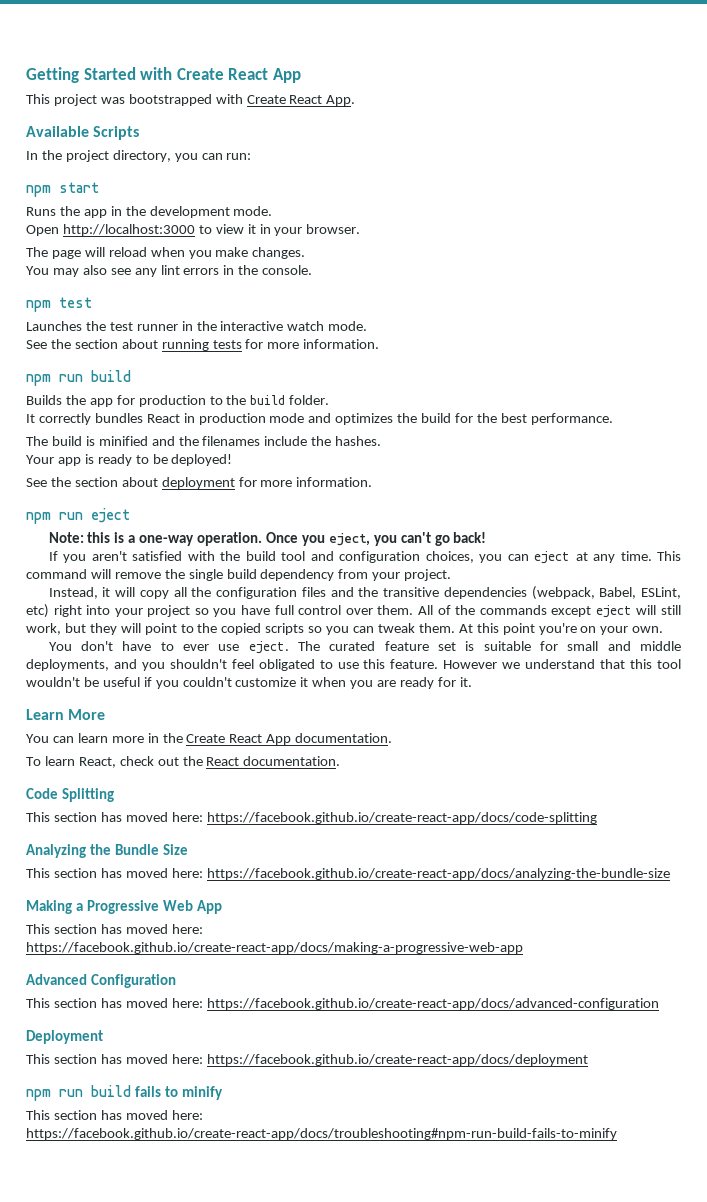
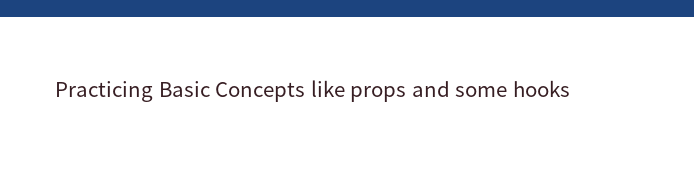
[26,67,301,83] [26,94,356,106] [26,126,140,140] [26,150,252,162] [26,182,99,197] [26,206,273,218] [26,224,361,236] [26,247,306,259] [26,265,313,277] [26,297,92,312] [26,321,368,331] [26,339,380,351] [26,370,131,386] [26,395,330,407] [26,413,613,425] [26,436,382,446] [26,454,233,466] [26,477,373,489] [26,508,130,524] [48,532,487,546] [48,551,682,564] [26,569,452,581] [48,586,681,600] [26,604,681,618] [26,623,664,635] [48,641,682,654] [26,659,681,671] [26,677,472,689] [26,709,106,720] [26,733,393,745] [26,756,341,768] [26,788,115,802] [26,812,597,824] [26,844,189,858] [26,868,670,880] [26,900,223,914] [26,924,203,934] [26,942,523,954] [26,974,177,988] [26,998,659,1010] [26,1030,103,1044] [26,1054,588,1066] [26,1085,224,1101] [26,1110,203,1120] [26,1128,617,1140] Getting Started with Create React App // This project was bootstrapped with Create React App. // Available Scripts // In the project directory, you can run: // npm start // Runs the app in the development mode. // Open http://localhost:3000 to view it in your browser. // The page will reload when you make changes. // You may also see any lint errors in the console. // npm test // Launches the test runner in the interactive watch mode. // See the section about running tests for more information. // npm run build // Builds the app for production to the build folder. // It correctly bundles React in production mode and optimizes the build for the best performance. // The build is minified and the filenames include the hashes. // Your app is ready to be deployed! // See the section about deployment for more information. // npm run eject // Note: this is a one-way operation. Once you eject, you can't go back! // If you aren't satisfied with the build tool and configuration choices, you can eject at any time. This command will remove the single build dependency from your project. // Instead, it will copy all the configuration files and the transitive dependencies (webpack, Babel, ESLint, etc) right into your project so you have full control over them. All of the commands except eject will still work, but they will point to the copied scripts so you can tweak them. At this point you're on your own. // You don't have to ever use eject. The curated feature set is suitable for small and middle deployments, and you shouldn't feel obligated to use this feature. However we understand that this tool wouldn't be useful if you couldn't customize it when you are ready for it. // Learn More // You can learn more in the Create React App documentation. // To learn React, check out the React documentation. // Code Splitting // This section has moved here: https://facebook.github.io/create-react-app/docs/code-splitting // Analyzing the Bundle Size // This section has moved here: https://facebook.github.io/create-react-app/docs/analyzing-the-bundle-size // Making a Progressive Web App // This section has moved here: https://facebook.github.io/create-react-app/docs/making-a-progressive-web-app // Advanced Configuration // This section has moved here: https://facebook.github.io/create-react-app/docs/advanced-configuration // Deployment // This section has moved here: https://facebook.github.io/create-react-app/docs/deployment // npm run build fails to minify // This section has moved here: https://facebook.github.io/create-react-app/docs/troubleshooting#npm-run-build-fails-to-minify -> [55,80,570,102] Practicing Basic Concepts like props and some hooks

